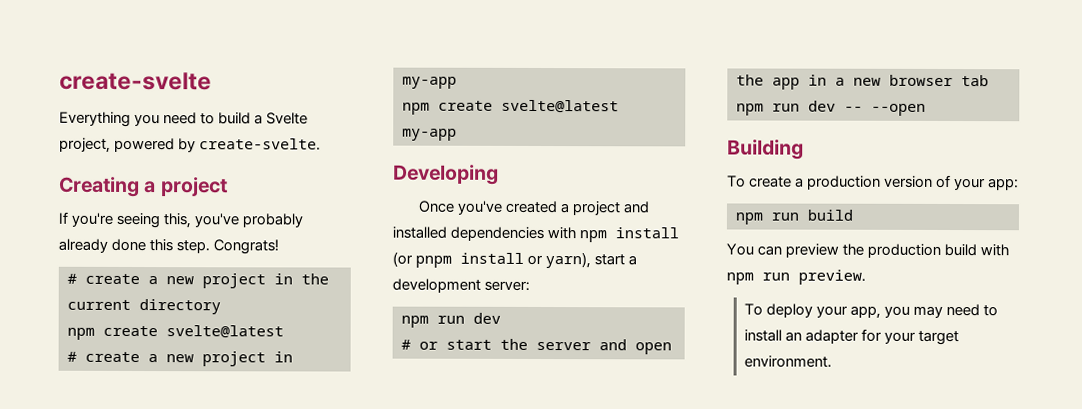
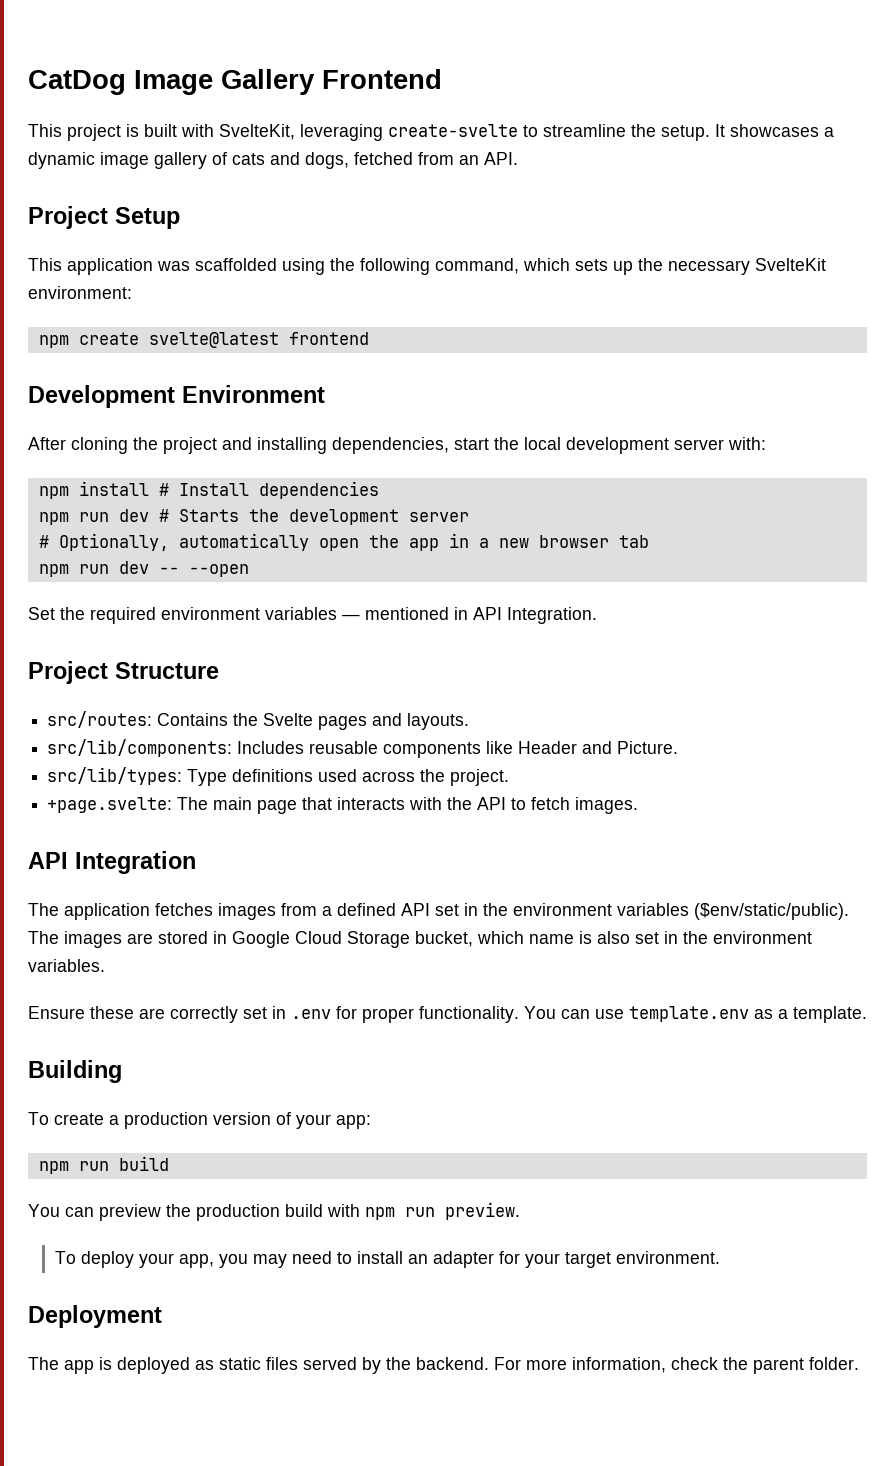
[59,71,212,91] [59,111,309,127] [59,137,322,153] [59,176,228,198] [58,211,304,229] [58,238,280,255] [67,273,329,289] [67,299,221,315] [67,325,284,340] [67,351,293,367] [402,76,457,89] [402,99,619,115] [402,128,457,141] [393,164,499,185] [418,200,651,216] [392,226,680,243] [392,251,638,269] [392,278,531,293] [401,312,501,328] [401,338,627,351] create-svelte // Everything you need to build a Svelte project, powered by create-svelte. // Creating a project // If you're seeing this, you've probably already done this step. Congrats! // # create a new project in the current directory // npm create svelte@latest // # create a new project in my-app // npm create svelte@latest my-app // Developing // Once you've created a project and installed dependencies with npm install (or pnpm install or yarn), start a development server: // npm run dev // # or start the server and -> [28,69,442,95] [28,124,834,141] [28,152,518,169] [28,206,180,229] [28,258,826,275] [28,286,132,299] [38,332,369,348] [28,385,325,408] [28,437,766,454] [38,481,379,499] [38,509,469,525] [38,533,309,551] CatDog Image Gallery Frontend // This project is built with SvelteKit, leveraging create-svelte to streamline the setup. It showcases a dynamic image gallery of cats and dogs, fetched from an API. // Project Setup // This application was scaffolded using the following command, which sets up the necessary SvelteKit environment: // npm create svelte@latest frontend // Development Environment // After cloning the project and installing dependencies, start the local development server with: // npm install # Install dependencies // npm run dev # Starts the development server // # Optionally, automatically
(926, 109) none -> [28,607,597,624] [28,661,219,684] [47,711,470,730] [47,739,679,758] [47,767,510,786] [47,797,639,814] [28,851,196,874] [28,903,849,920] [28,931,812,948] [28,959,105,972] [28,1006,867,1023] // Set the required environment variables — mentioned in API Integration. // Project Structure // src/routes: Contains the Svelte pages and layouts. // src/lib/components: Includes reusable components like Header and Picture. // src/lib/types: Type definitions used across the project. // +page.svelte: The main page that interacts with the API to fetch images. // API Integration // The application fetches images from a defined API set in the environment variables ($env/static/public). The images are stored in Google Cloud Storage bucket, which name is also set in the environment variables. // Ensure these are correctly set in .env for proper functionality. You can use template.env as a template.
(832, 361) none -> [28,1305,162,1328] [28,1357,859,1374] // Deployment // The app is deployed as static files served by the backend. For more information, check the parent folder.

